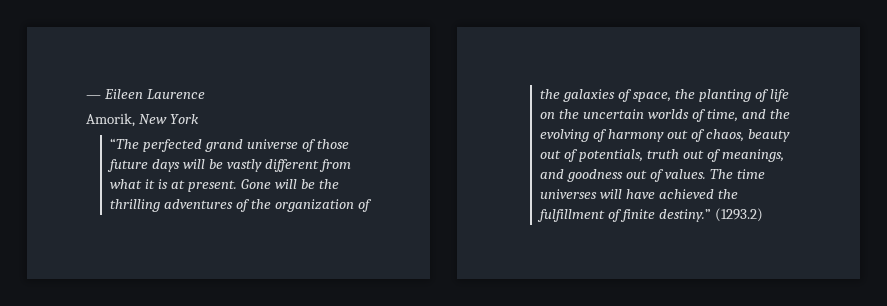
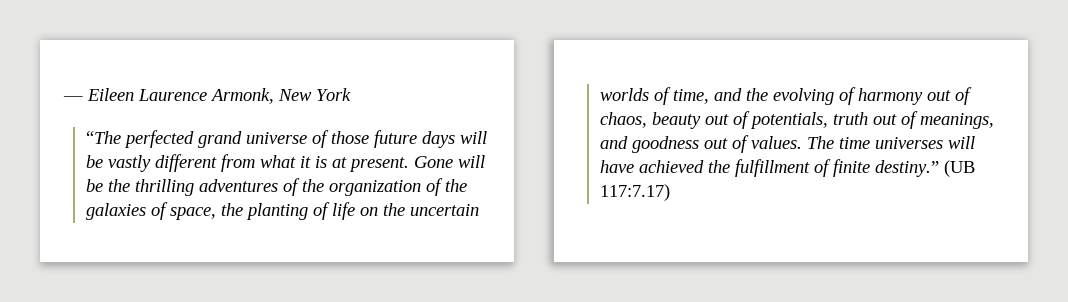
[86,113,135,127] // Amorik, -> [210,88,274,104] Armonk,
[714,208,763,222] (1293.2) -> [943,160,975,177] [599,184,670,201] (UB 117:7.17)

